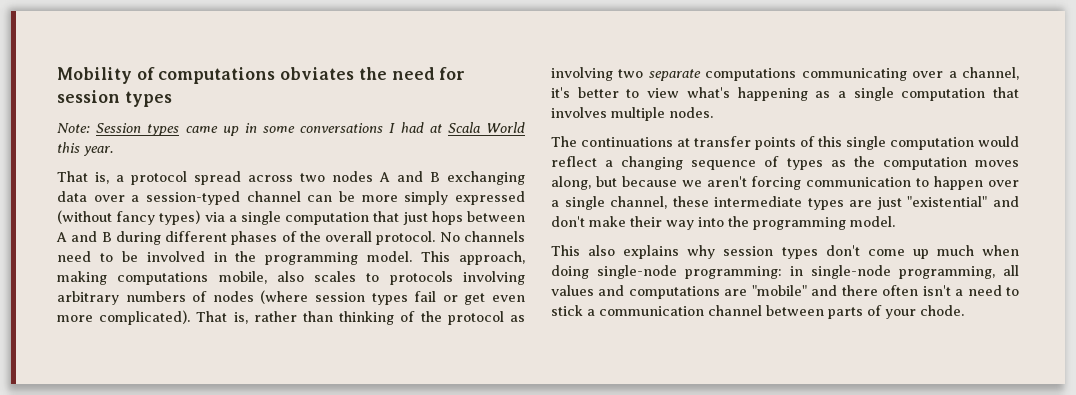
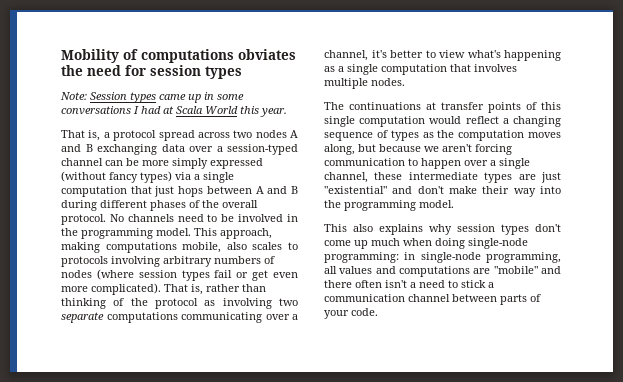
[920,305,964,316] chode. -> [351,308,378,316] code.

